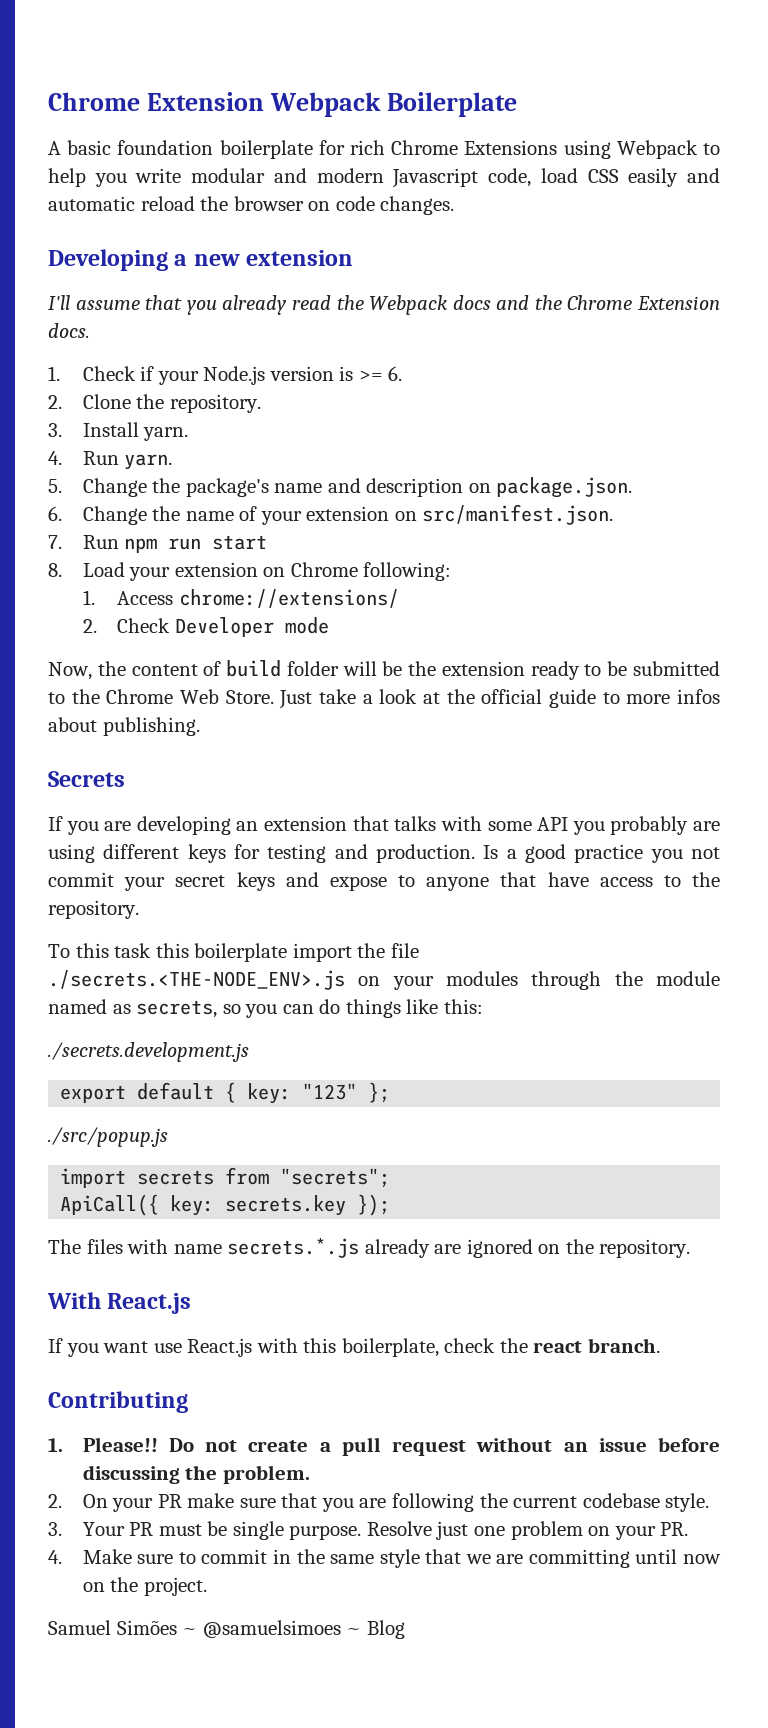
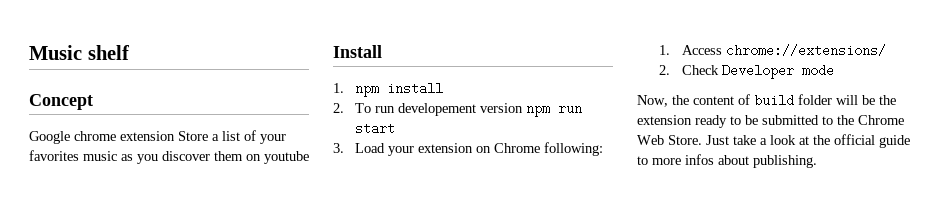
[48,92,518,117] [48,140,720,159] [48,168,721,188] [48,196,455,215] [48,249,354,271] [48,295,720,315] [48,323,90,338] [48,366,403,385] [48,394,261,413] [48,422,189,441] [48,451,173,470] [48,477,633,498] [48,504,614,525] [48,535,119,549] Chrome Extension Webpack Boilerplate // A basic foundation boilerplate for rich Chrome Extensions using Webpack to help you write modular and modern Javascript code, load CSS easily and automatic reload the browser on code changes. // Developing a new extension // I'll assume that you already read the Webpack docs and the Chrome Extension docs. // 1. Check if your Node.js version is >= 6. // 2. Clone the repository. // 3. Install yarn. // 4. Run yarn. // 5. Change the package's name and description on package.json. // 6. Change the name of your extension on src/manifest.json. // 7. Run -> [29,45,130,60] [29,94,93,110] [29,130,286,144] [29,150,309,164] [333,45,382,58] [333,82,444,97] [333,103,524,116] Music shelf // Concept // Google chrome extension Store a list of your favorites music as you discover them on youtube // Install // 1. npm install // 2. To run developement version
[48,563,62,577] 8. -> [333,143,344,153] 3.
[48,771,125,787] [48,816,721,835] [48,844,721,863] [48,872,720,891] [48,900,139,919] [48,943,419,962] [48,970,720,990] [48,999,483,1018] [48,1042,249,1062] [60,1082,391,1104] [48,1127,168,1147] [60,1167,391,1188] [60,1194,391,1216] [48,1238,691,1258] [47,1292,192,1314] [48,1338,660,1357] [48,1391,188,1413] [48,1437,720,1456] [82,1465,310,1484] [48,1493,710,1512] [48,1521,689,1540] [48,1549,721,1568] [82,1577,207,1596] [48,1620,405,1639] // Secrets // If you are developing an extension that talks with some API you probably are using different keys for testing and production. Is a good practice you not commit your secret keys and expose to anyone that have access to the repository. // To this task this boilerplate import the file ./secrets.<THE-NODE_ENV>.js on your modules through the module named as secrets, so you can do things like this: // ./secrets.development.js // export default { key: "123" }; // ./src/popup.js // import secrets from "secrets"; // ApiCall({ key: secrets.key }); // The files with name secrets.*.js already are ignored on the repository. // With React.js // If you want use React.js with this boilerplate, check the react branch. // Contributing // 1. Please!! Do not create a pull request without an issue before discussing the problem. // 2. On your PR make sure that you are following the current codebase style. // 3. Your PR must be single purpose. Resolve just one problem on your PR. // 4. Make sure to commit in the same style that we are committing until now on the project. // Samuel Simões ~ @samuelsimoes ~ Blog -> (817, 161) none

